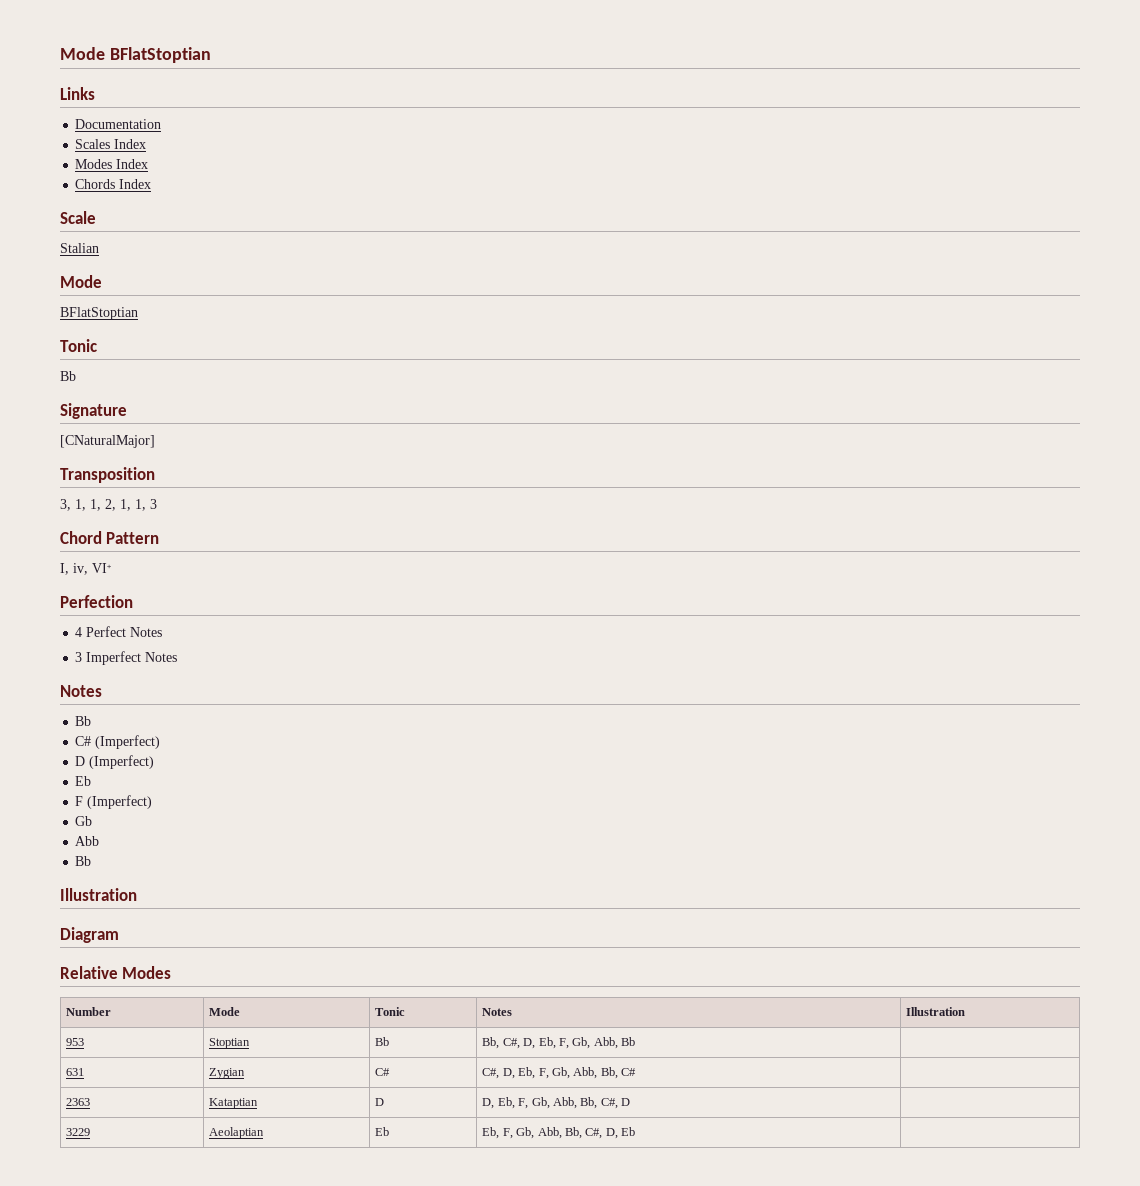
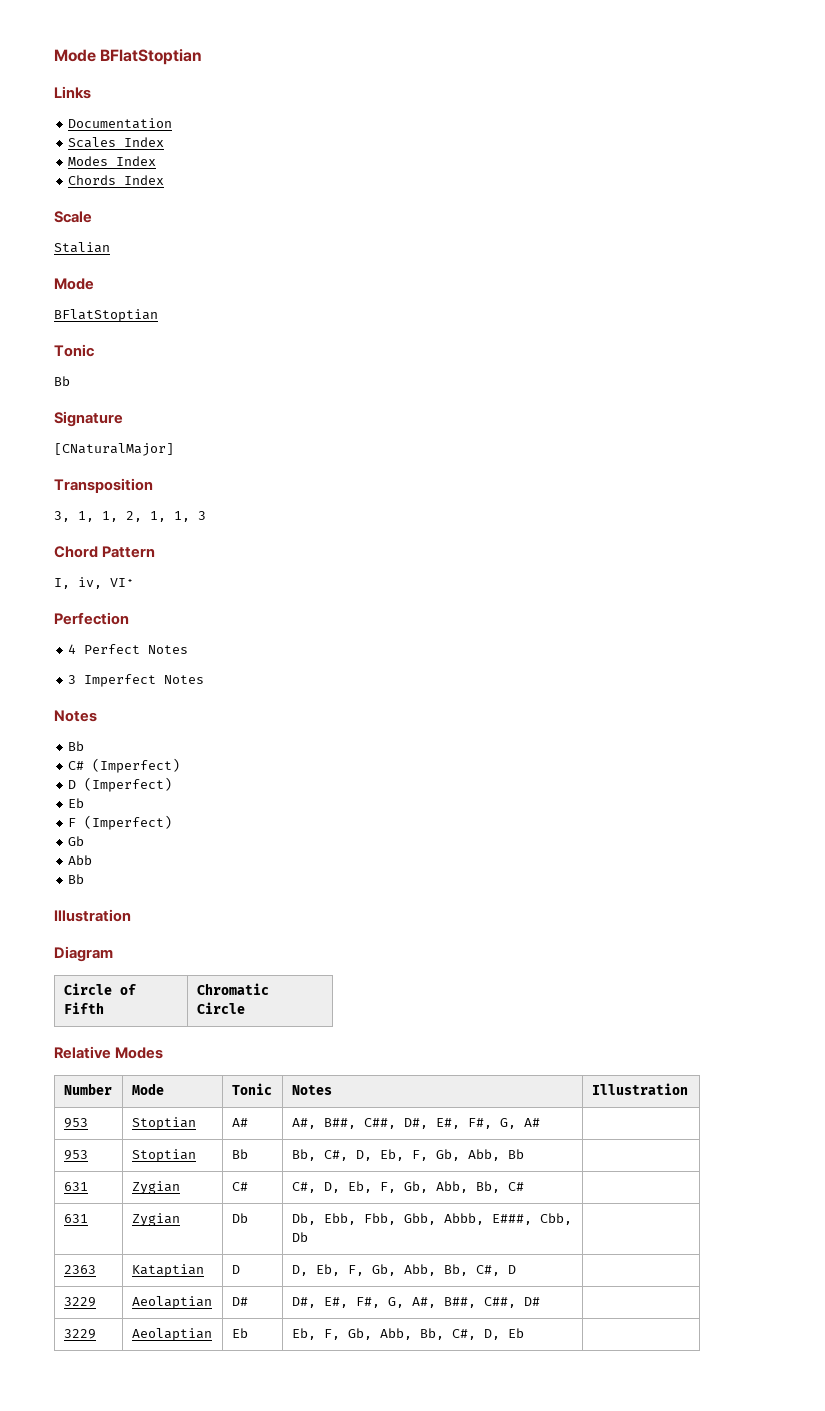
(119, 935) none -> [63,983,136,995] [63,1002,104,1014] [196,983,269,995] [196,1002,245,1014] // Circle of Fifth | Chromatic Circle
(966, 1011) none -> [63,1118,88,1128] [131,1117,196,1130] [231,1118,248,1127] [291,1118,540,1129] // 953 | Stoptian | A# | A#, B##, C##, D#, E#, F#, G, A# |
(637, 1072) none -> [63,1214,88,1223] [131,1213,180,1226] [231,1213,248,1223] [291,1213,572,1225] [291,1232,308,1242] // 631 | Zygian | Db | Db, Ebb, Fbb, Gbb, Abbb, E###, Cbb, Db |
(631, 1102) none -> [63,1297,96,1307] [131,1296,212,1309] [231,1297,248,1306] [291,1297,540,1308] // 3229 | Aeolaptian | D# | D#, E#, F#, G, A#, B##, C##, D# |

